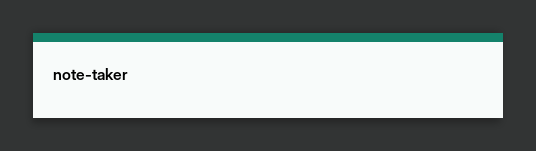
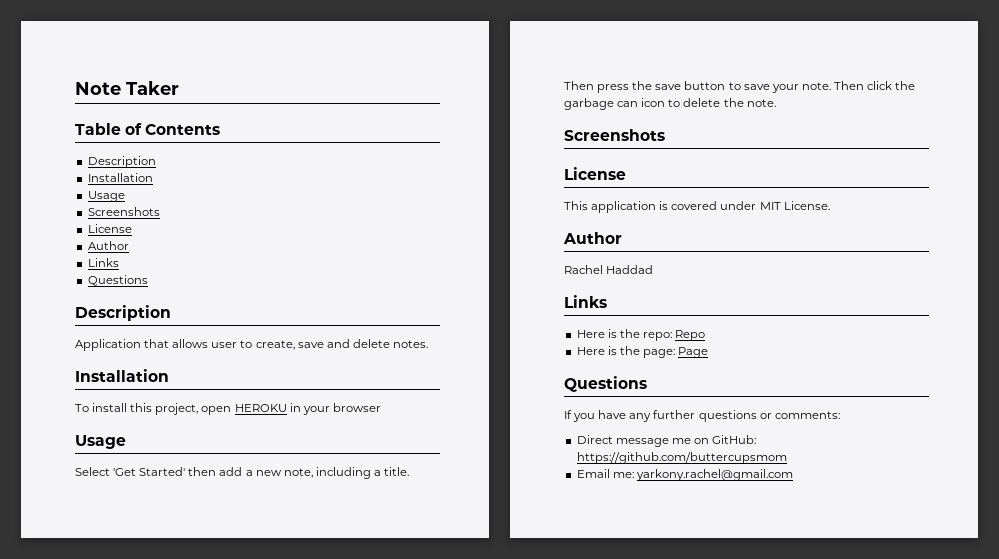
[53,68,128,80] note-taker -> [75,81,179,95] [75,123,221,135] [87,156,156,168] [87,173,153,182] [87,191,125,202] [87,207,160,216] [87,224,132,233] [87,241,129,250] [87,258,119,267] [87,275,148,286] [75,305,171,321] [75,339,428,351] [75,369,169,382] [75,403,381,415] [75,435,126,449] [75,467,410,479] [564,81,916,93] [564,98,776,110] [564,129,665,141] [564,167,626,180] [564,201,830,213] [563,232,622,244] [564,265,654,274] [564,295,607,308] [576,329,706,341] [576,346,709,358] [564,376,647,392] [564,410,840,422] [576,435,757,447] [576,452,787,464] [576,469,793,481] Note Taker // Table of Contents // Description // Installation // Usage // Screenshots // License // Author // Links // Questions // Description // Application that allows user to create, save and delete notes. // Installation // To install this project, open HEROKU in your browser // Usage // Select 'Get Started' then add a new note, including a title. Then press the save button to save your note. Then click the garbage can icon to delete the note. // Screenshots // License // This application is covered under MIT License. // Author // Rachel Haddad // Links // Here is the repo: Repo // Here is the page: Page // Questions // If you have any further questions or comments: // Direct message me on GitHub: https://github.com/buttercupsmom // Email me: yarkony.rachel@gmail.com

